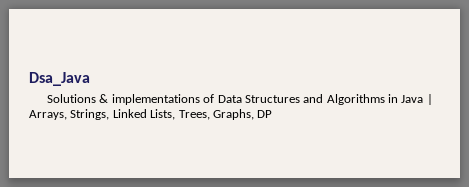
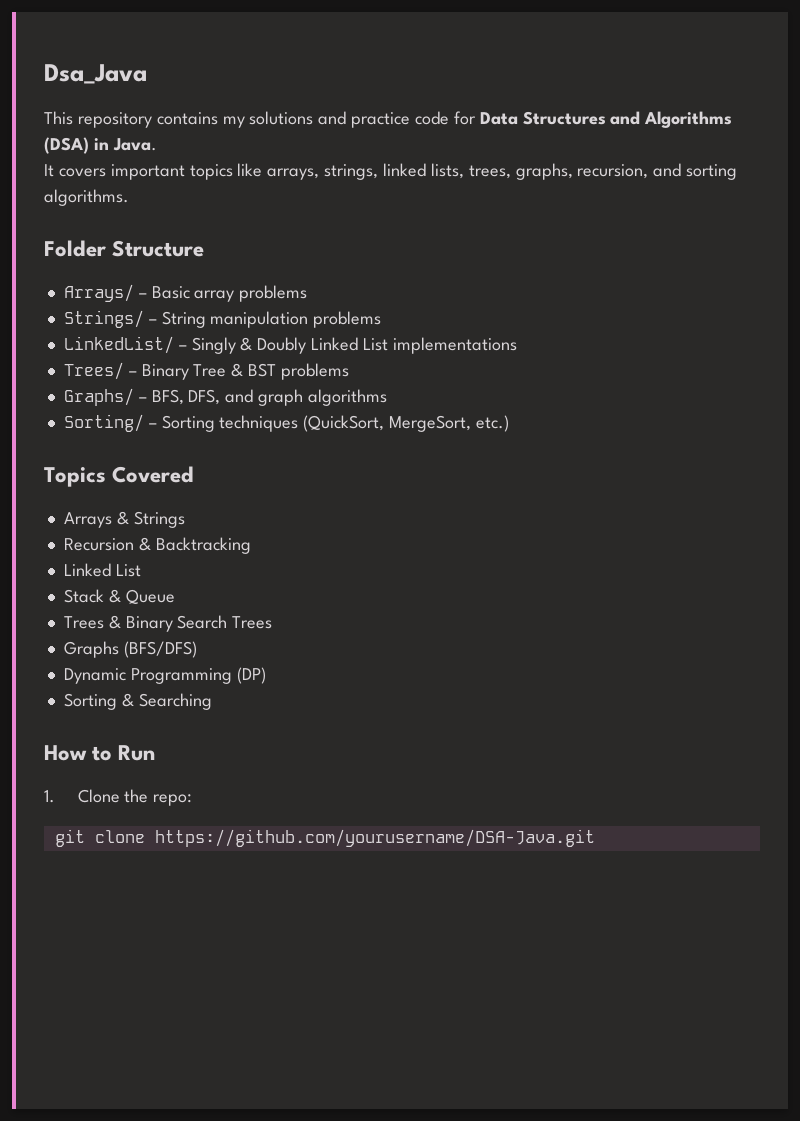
[47,94,433,105] [29,109,273,120] Solutions & implementations of Data Structures and Algorithms in Java | Arrays, Strings, Linked Lists, Trees, Graphs, DP -> [44,111,733,128] [44,137,157,154] [44,163,738,180] [44,189,129,206] [44,240,205,257] [63,284,308,302] [63,310,382,328] [63,336,517,354] [63,362,349,380] [63,388,387,406] [63,414,509,432] [44,466,195,487] [63,511,185,528] [63,537,251,554] [63,563,141,577] [63,589,175,604] [63,615,273,632] [63,641,197,658] [63,667,266,684] [63,693,212,710] [44,745,156,761] [44,789,193,806] [54,829,595,847] This repository contains my solutions and practice code for Data Structures and Algorithms (DSA) in Java. // It covers important topics like arrays, strings, linked lists, trees, graphs, recursion, and sorting algorithms. // Folder Structure // Arrays/ – Basic array problems // Strings/ – String manipulation problems // LinkedList/ – Singly & Doubly Linked List implementations // Trees/ – Binary Tree & BST problems // Graphs/ – BFS, DFS, and graph algorithms // Sorting/ – Sorting techniques (QuickSort, MergeSort, etc.) // Topics Covered // Arrays & Strings // Recursion & Backtracking // Linked List // Stack & Queue // Trees & Binary Search Trees // Graphs (BFS/DFS) // Dynamic Programming (DP) // Sorting & Searching // How to Run // 1. Clone the repo: // git clone https://github.com/yourusername/DSA-Java.git

